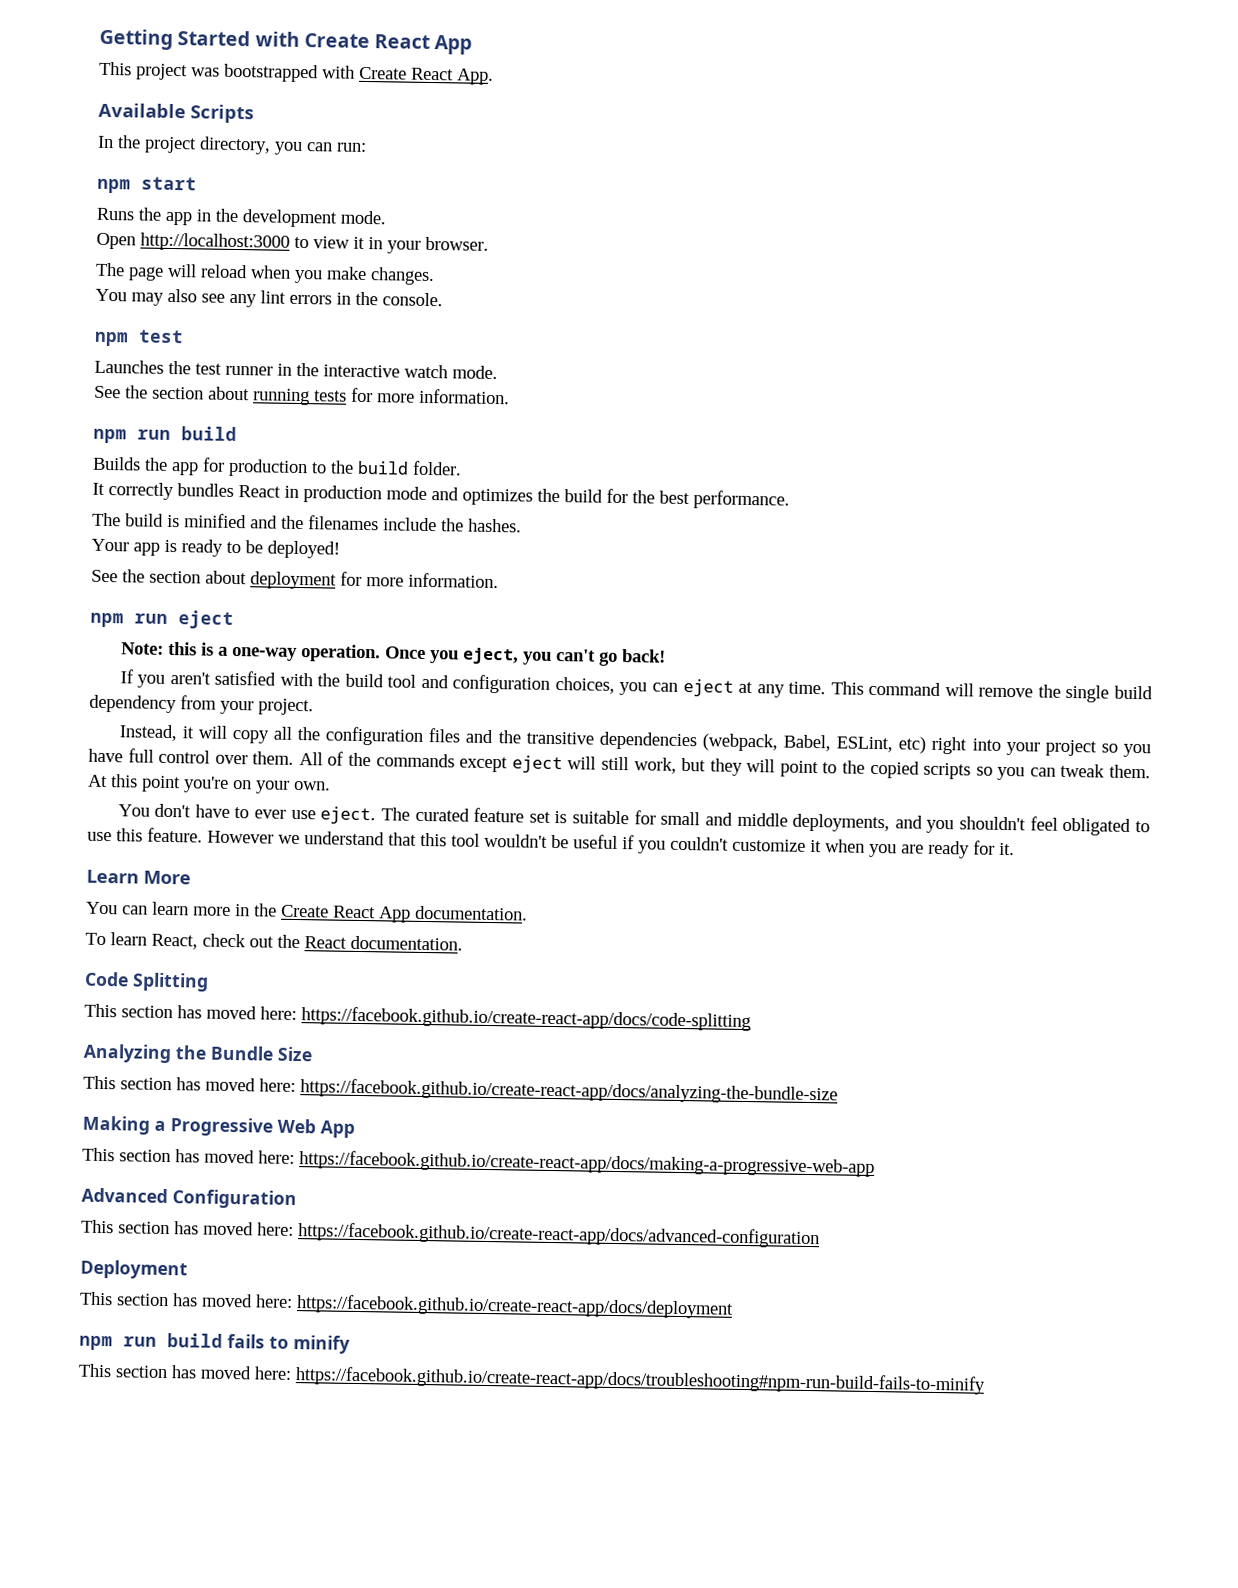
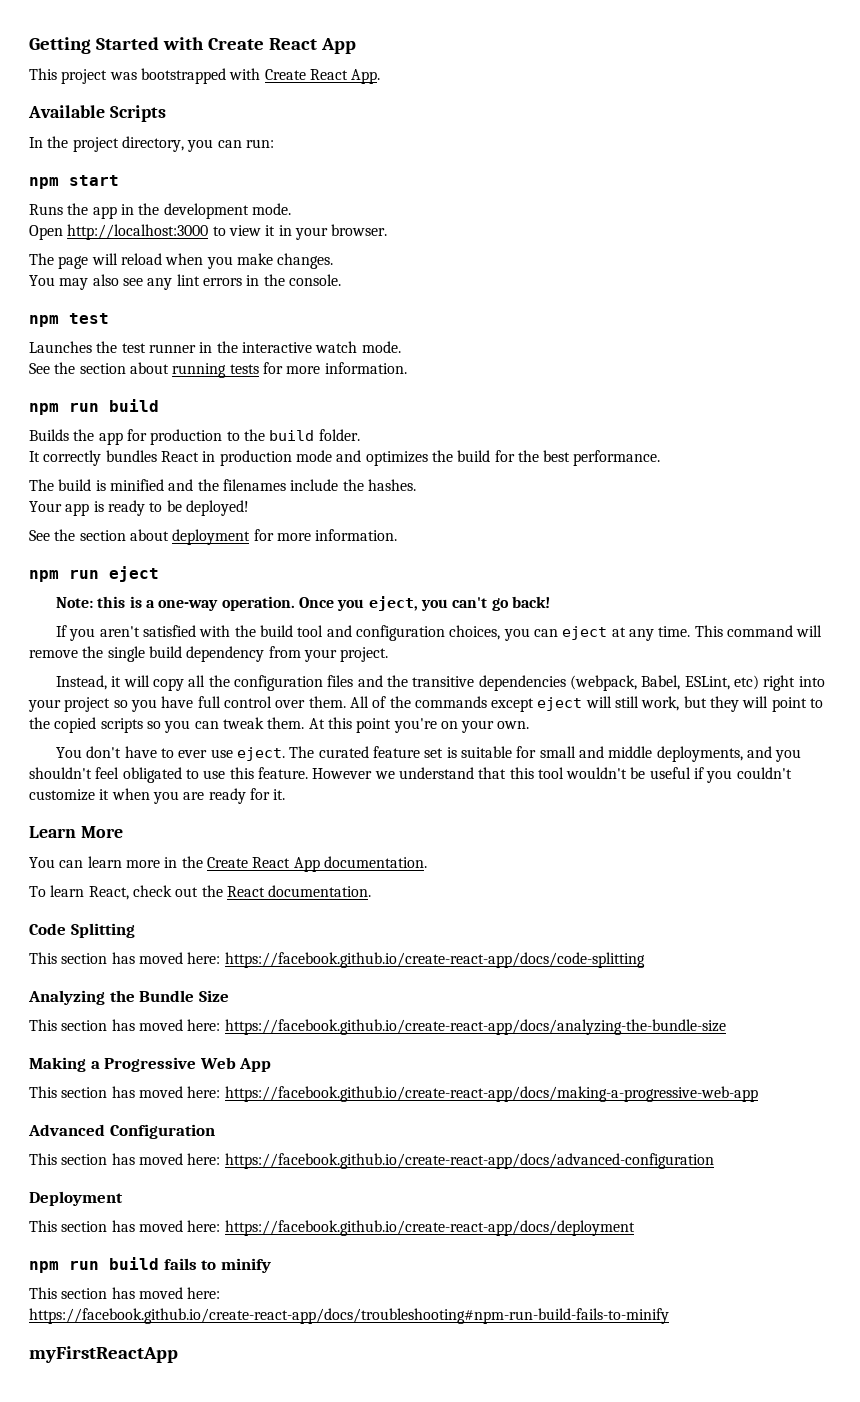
(985, 1380) none -> [29,1346,178,1363] // myFirstReactApp

